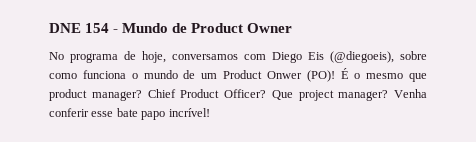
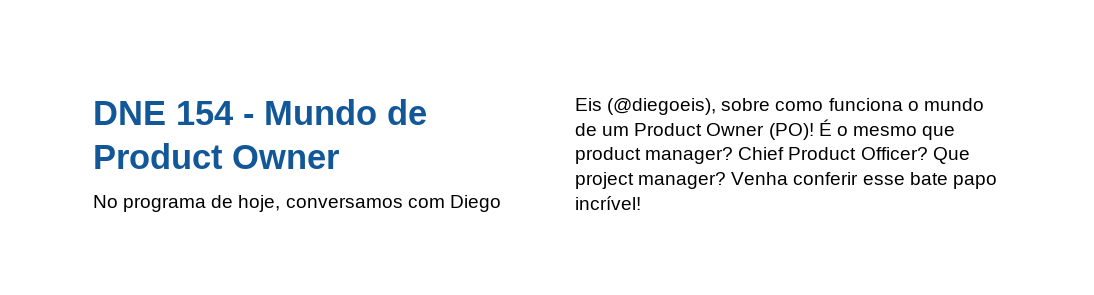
[266,71,302,79] Onwer -> [706,123,765,136] Owner

